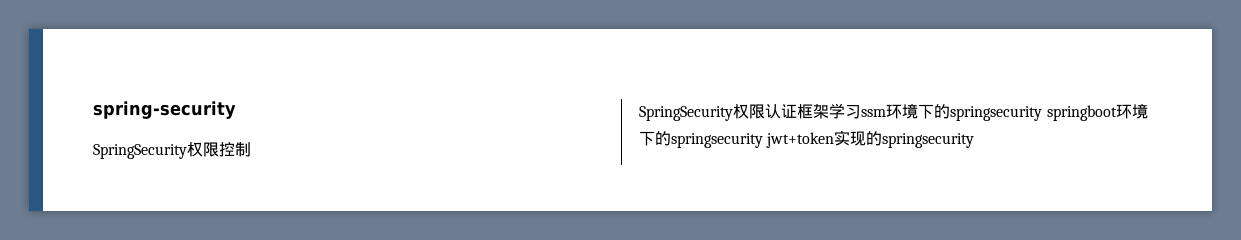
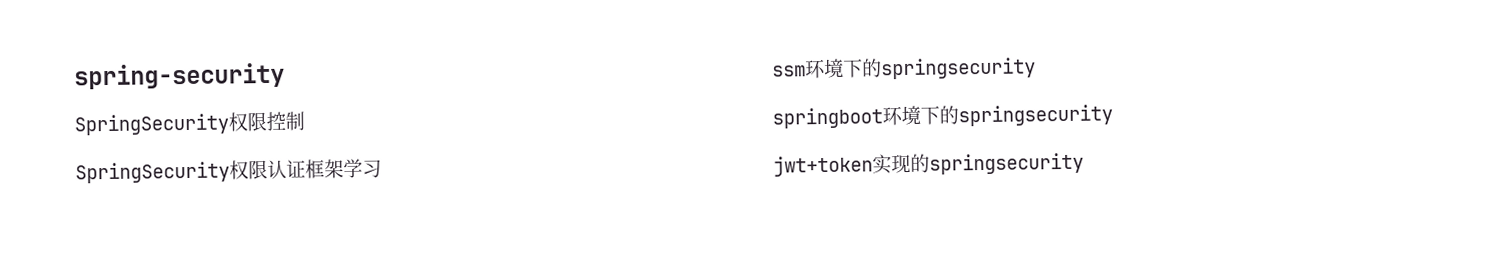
(861, 112) none -> (382, 168) //
(1042, 113) none -> (1036, 68) //
(763, 140) none -> (1113, 115) //

